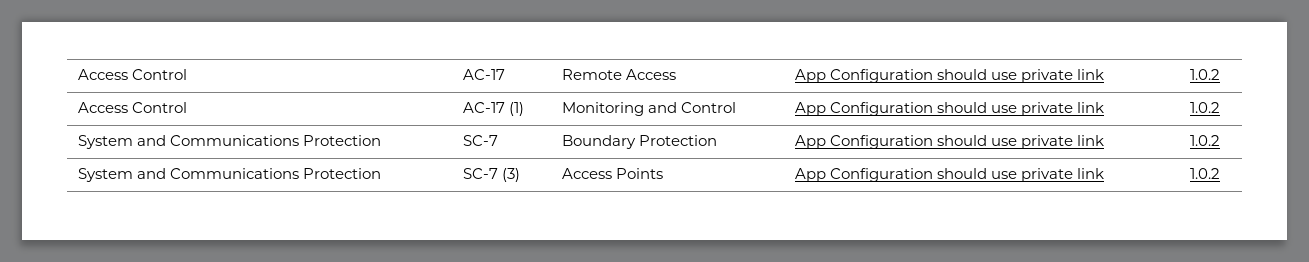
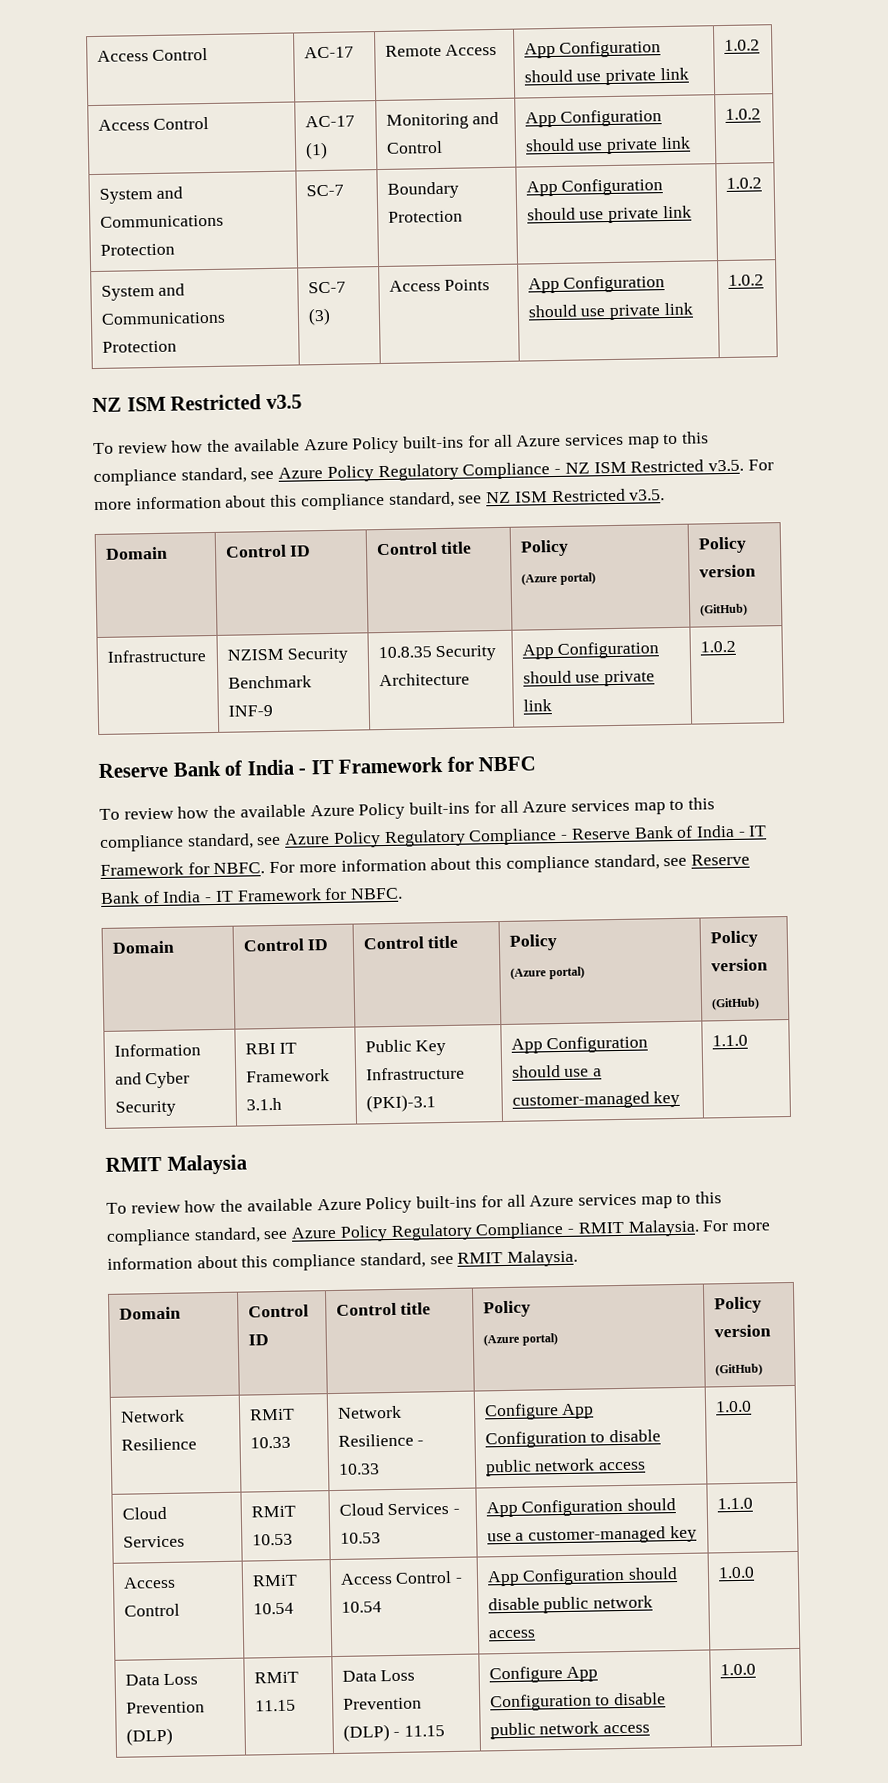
(1220, 173) none -> [92,394,302,413] [93,431,710,455] [93,459,774,487] [94,488,666,511] [104,546,168,560] [224,544,312,558] [375,541,473,556] [519,539,569,557] [520,572,597,586] [697,536,747,554] [698,564,756,578] [699,603,748,617] [106,649,206,663] [226,647,349,664] [227,675,312,689] [227,704,273,717] [377,645,497,662] [378,672,470,687] [521,641,660,660] [522,670,656,687] [522,699,552,712] [699,640,736,653] [98,756,537,779] [99,797,716,820] [99,824,768,852] [100,853,750,876] [100,887,404,904] [111,940,175,954] [242,938,330,952] [362,935,459,950] [508,934,558,951] [509,966,586,980] [709,930,759,948] [710,958,768,972] [710,997,760,1011] [113,1043,201,1057] [114,1071,191,1089] [114,1100,176,1117] [244,1042,298,1055] [245,1069,330,1083] [245,1097,282,1111] [364,1039,447,1056] [365,1066,465,1081] [365,1094,436,1113] [510,1035,649,1054] [511,1065,603,1078] [511,1090,681,1110] [711,1034,748,1047] [105,1154,247,1175] [106,1191,723,1214] [106,1219,770,1246] [107,1249,579,1272] [118,1306,181,1320] [247,1304,309,1318] [247,1334,269,1346] [335,1302,432,1316] [482,1300,531,1318] [482,1333,559,1347] [713,1296,762,1314] [713,1324,771,1338] [714,1363,763,1377] [120,1409,185,1423] [120,1437,197,1451] [249,1408,295,1421] [249,1436,291,1449] [336,1405,402,1419] [337,1433,425,1447] [337,1463,380,1475] [483,1403,595,1421] [484,1429,662,1449] [484,1458,647,1477] [714,1400,752,1413] [121,1506,167,1520] [122,1535,185,1548] [250,1505,296,1518] [251,1533,293,1546] [338,1502,461,1516] [339,1532,381,1544] [485,1498,677,1518] [486,1525,697,1545] [716,1497,753,1510] [122,1576,176,1589] [123,1603,180,1617] [251,1574,298,1587] [252,1602,294,1615] [339,1570,464,1585] [340,1601,382,1613] [486,1567,679,1587] [487,1595,654,1614] [487,1629,536,1639] [717,1566,755,1579] [124,1673,199,1686] [125,1701,205,1714] [125,1727,173,1746] [253,1671,299,1684] [254,1699,296,1712] [341,1669,416,1682] [342,1697,422,1710] [342,1724,446,1742] [488,1666,599,1684] [489,1692,667,1712] [489,1721,651,1740] [719,1663,756,1676] // NZ ISM Restricted v3.5 // To review how the available Azure Policy built-ins for all Azure services map to this compliance standard, see Azure Policy Regulatory Compliance - NZ ISM Restricted v3.5. For more information about this compliance standard, see NZ ISM Restricted v3.5. // Domain | Control ID | Control title | Policy // (Azure portal) | Policy version // (GitHub) // Infrastructure | NZISM Security Benchmark INF-9 | 10.8.35 Security Architecture | App Configuration should use private link | 1.0.2 // Reserve Bank of India - IT Framework for NBFC // To review how the available Azure Policy built-ins for all Azure services map to this compliance standard, see Azure Policy Regulatory Compliance - Reserve Bank of India - IT Framework for NBFC. For more information about this compliance standard, see Reserve Bank of India - IT Framework for NBFC. // Domain | Control ID | Control title | Policy // (Azure portal) | Policy version // (GitHub) // Information and Cyber Security | RBI IT Framework 3.1.h | Public Key Infrastructure (PKI)-3.1 | App Configuration should use a customer-managed key | 1.1.0 // RMIT Malaysia // To review how the available Azure Policy built-ins for all Azure services map to this compliance standard, see Azure Policy Regulatory Compliance - RMIT Malaysia. For more information about this compliance standard, see RMIT Malaysia. // Domain | Control ID | Control title | Policy // (Azure portal) | Policy version // (GitHub) // Network Resilience | RMiT 10.33 | Network Resilience - 10.33 | Configure App Configuration to disable public network access | 1.0.0 // Cloud Services | RMiT 10.53 | Cloud Services - 10.53 | App Configuration should use a customer-managed key | 1.1.0 // Access Control | RMiT 10.54 | Access Control - 10.54 | App Configuration should disable public network access | 1.0.0 // Data Loss Prevention (DLP) | RMiT 11.15 | Data Loss Prevention (DLP) - 11.15 | Configure App Configuration to disable public network access | 1.0.0

